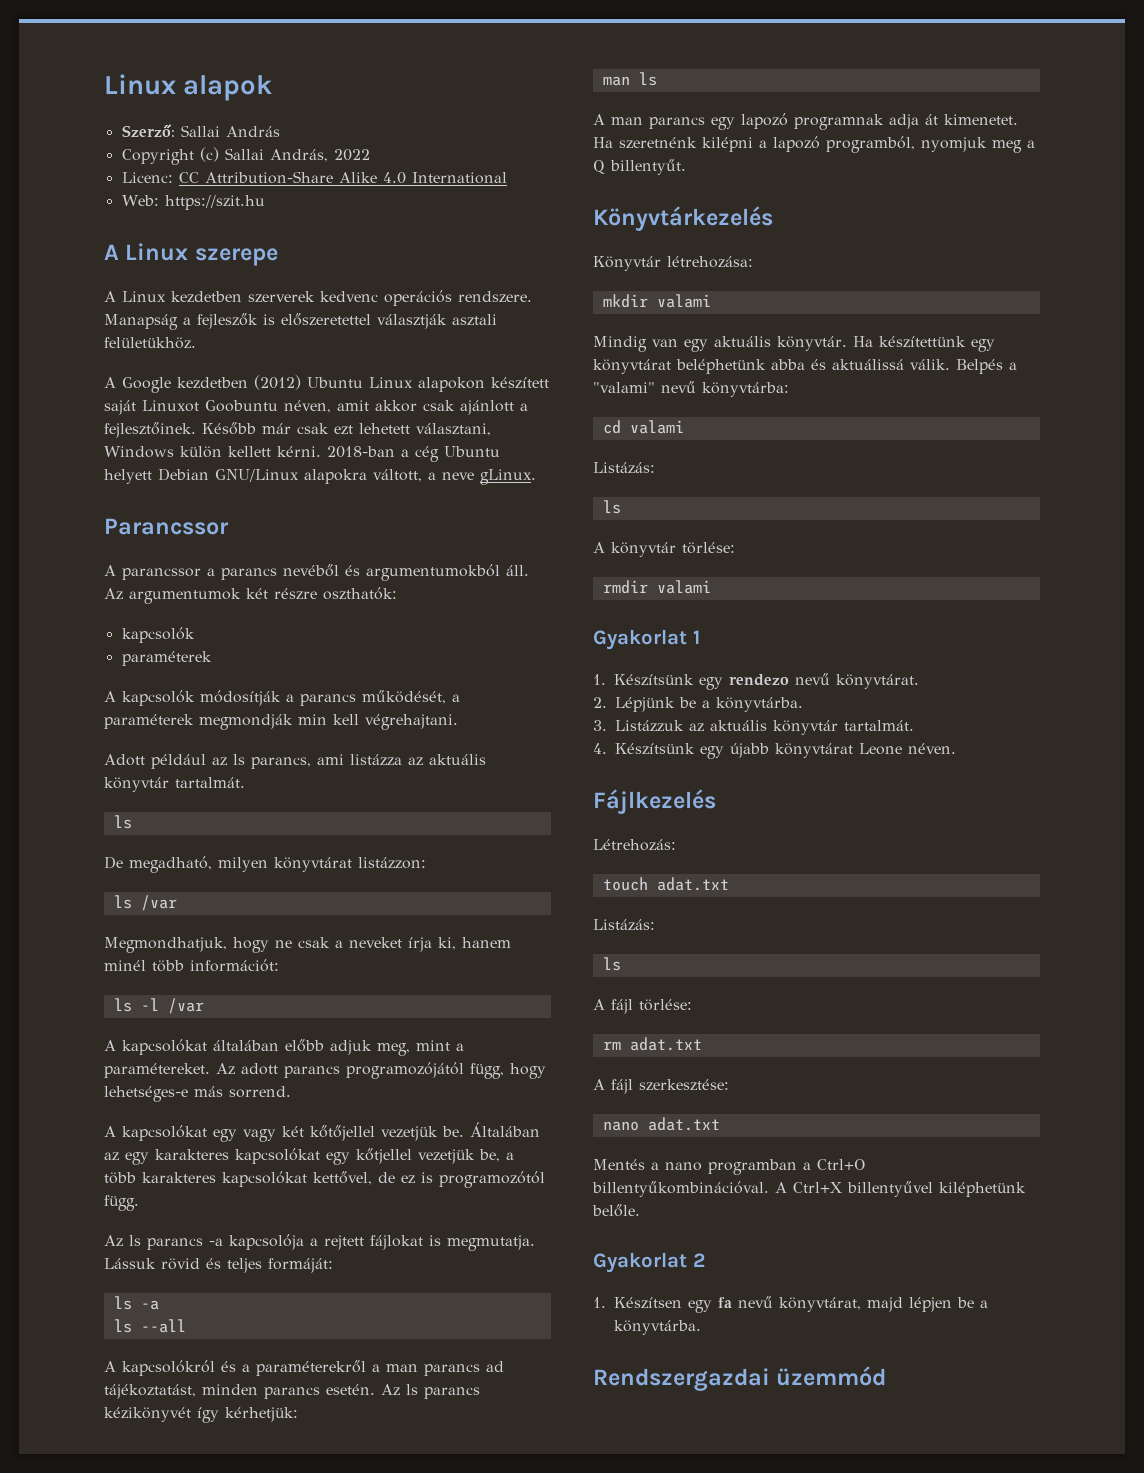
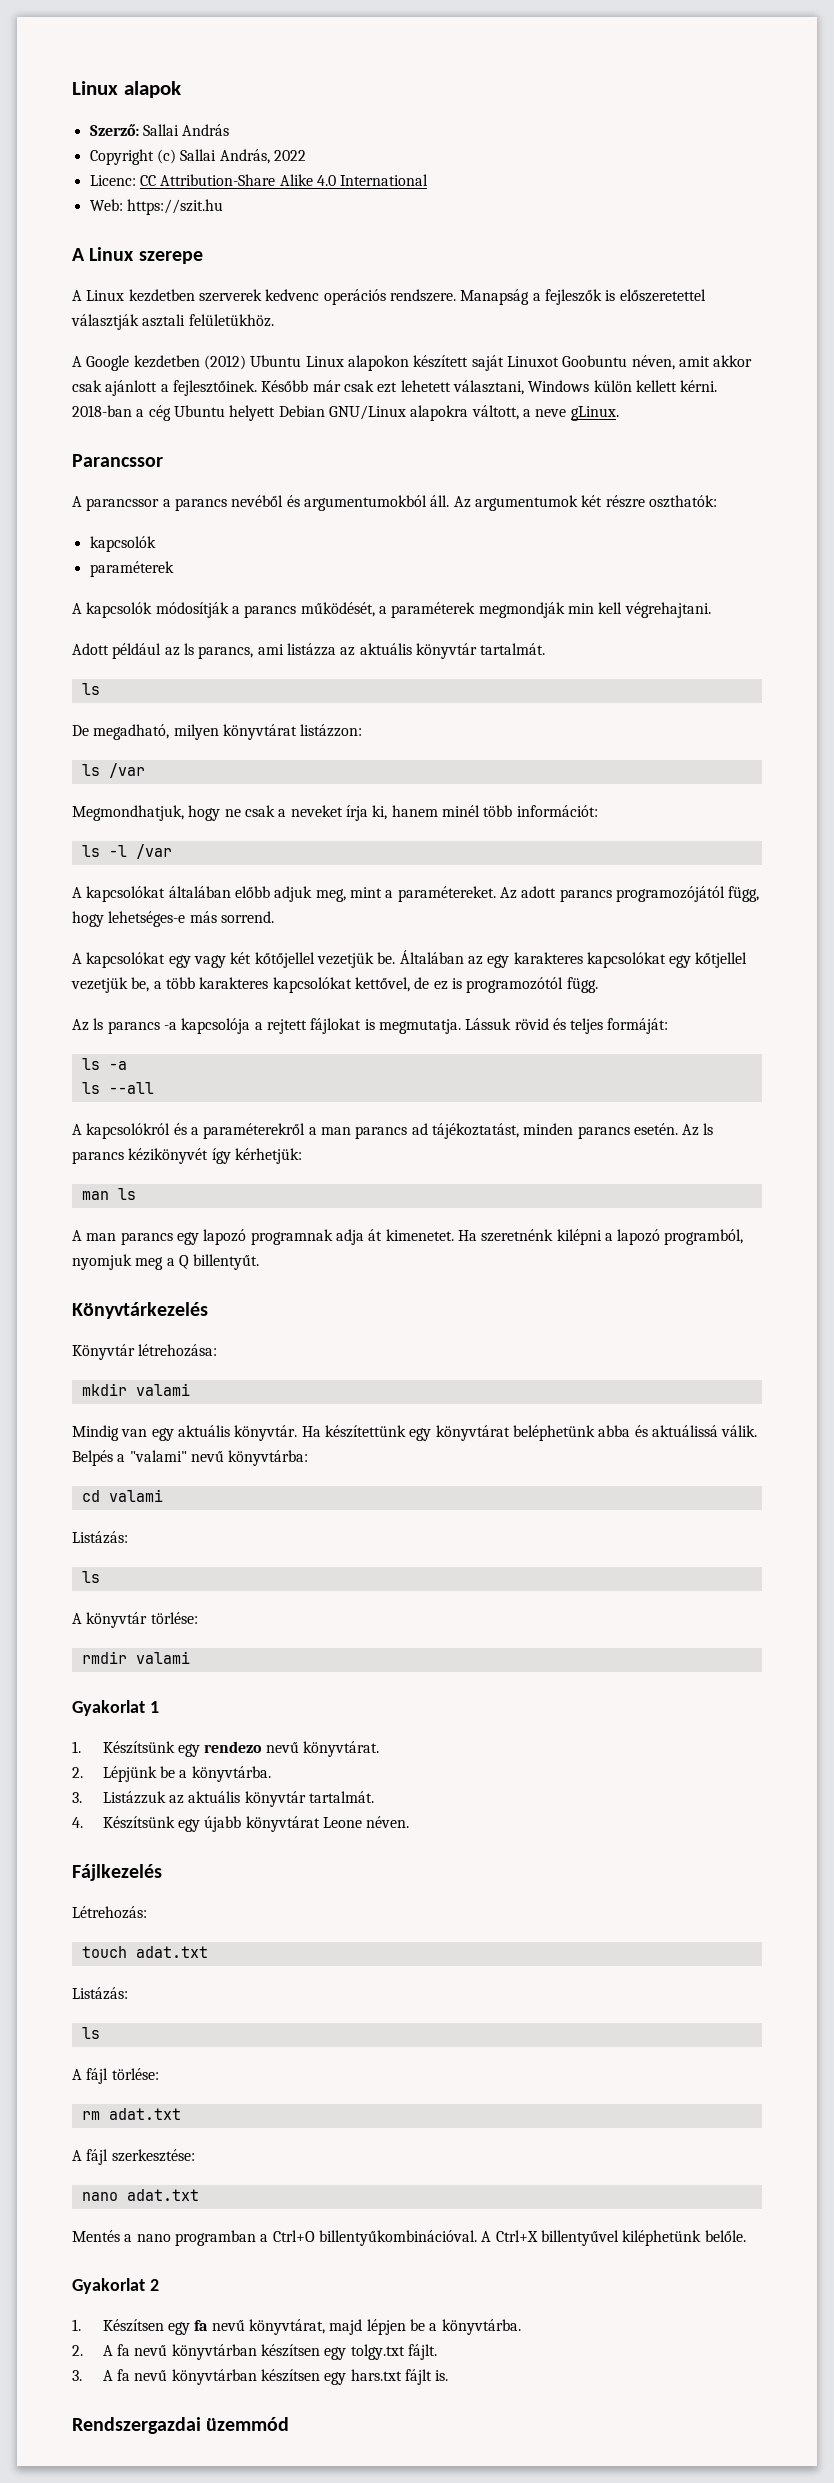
(701, 1327) none -> [72,2344,437,2360] [72,2369,449,2385] // 2. A fa nevű könyvtárban készítsen egy tolgy.txt fájlt. // 3. A fa nevű könyvtárban készítsen egy hars.txt fájlt is.

